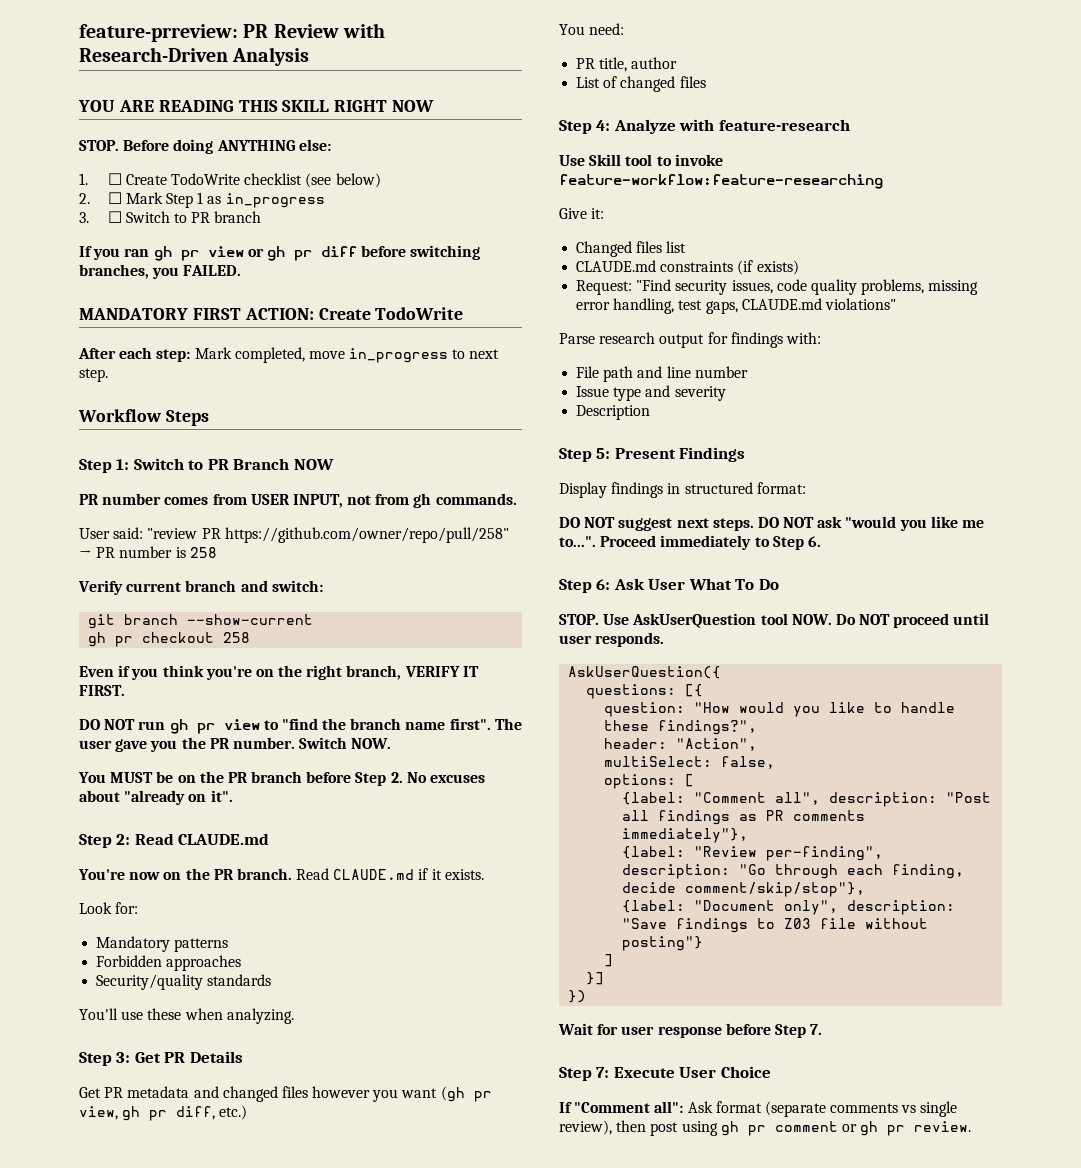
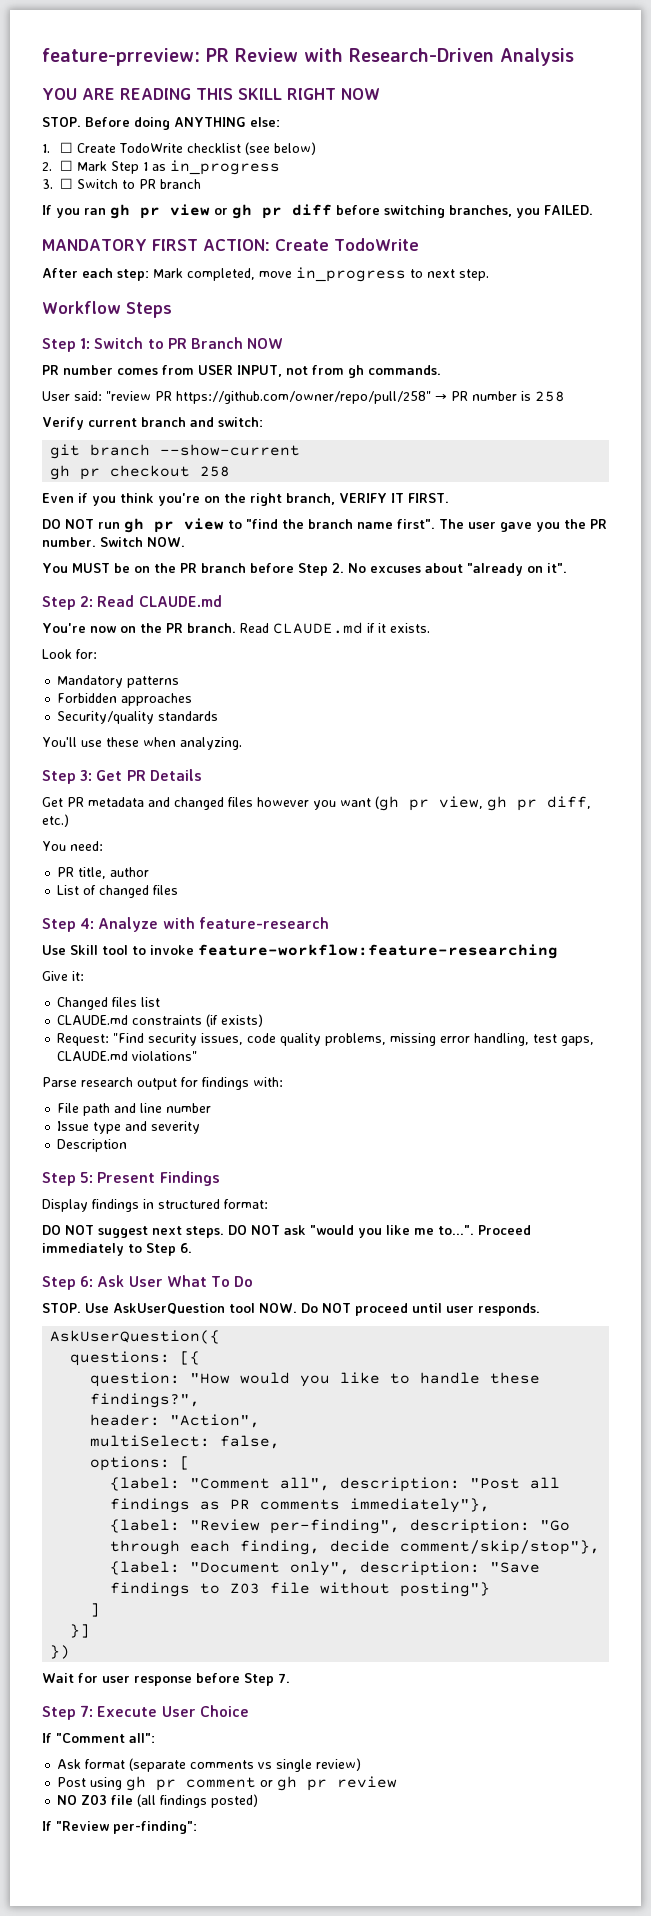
(684, 1107) none -> (155, 1738) //
[559,1120,679,1136] review), then post -> [316,1758,362,1771] [57,1777,87,1787] review) // Post
[914,1121,972,1132] review. -> [337,1776,398,1788] [57,1794,259,1808] [42,1821,197,1834] review // NO Z03 file (all findings posted) // If "Review per-finding":

